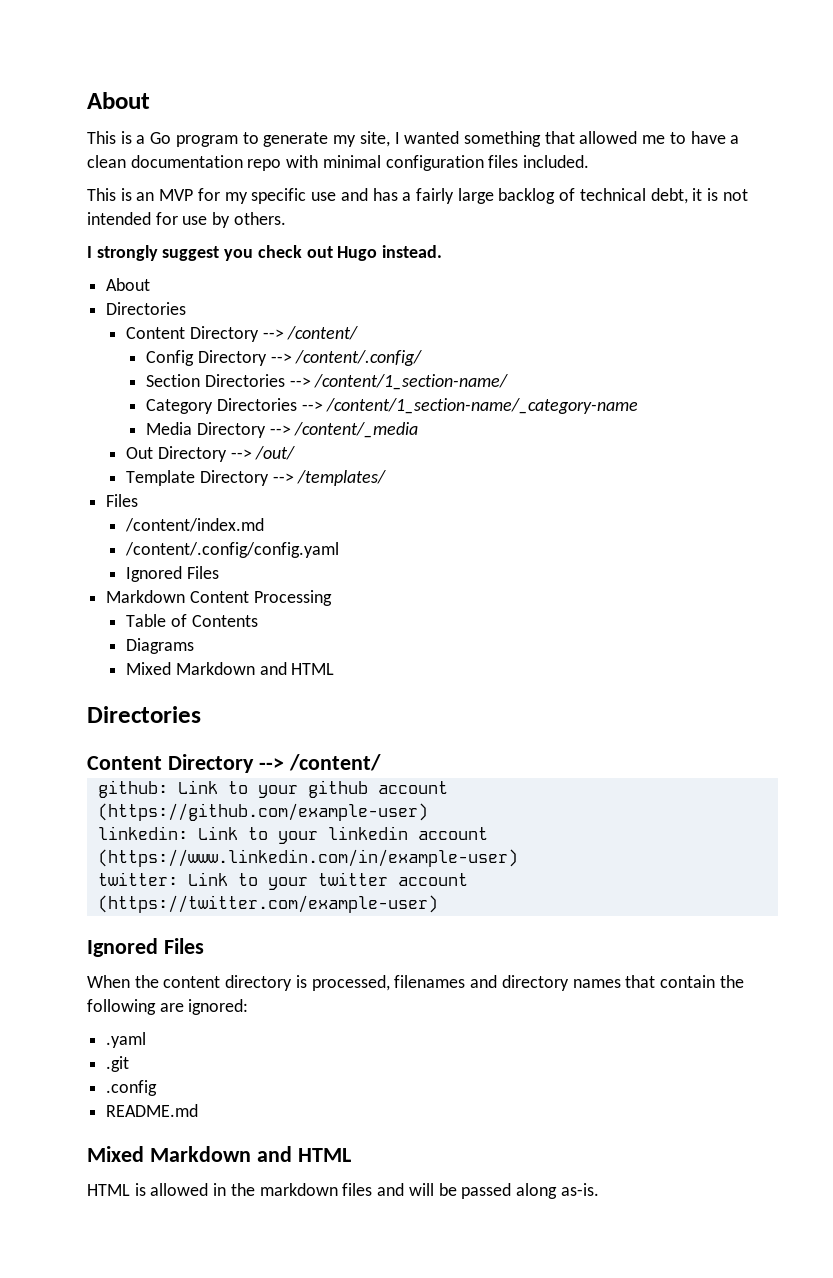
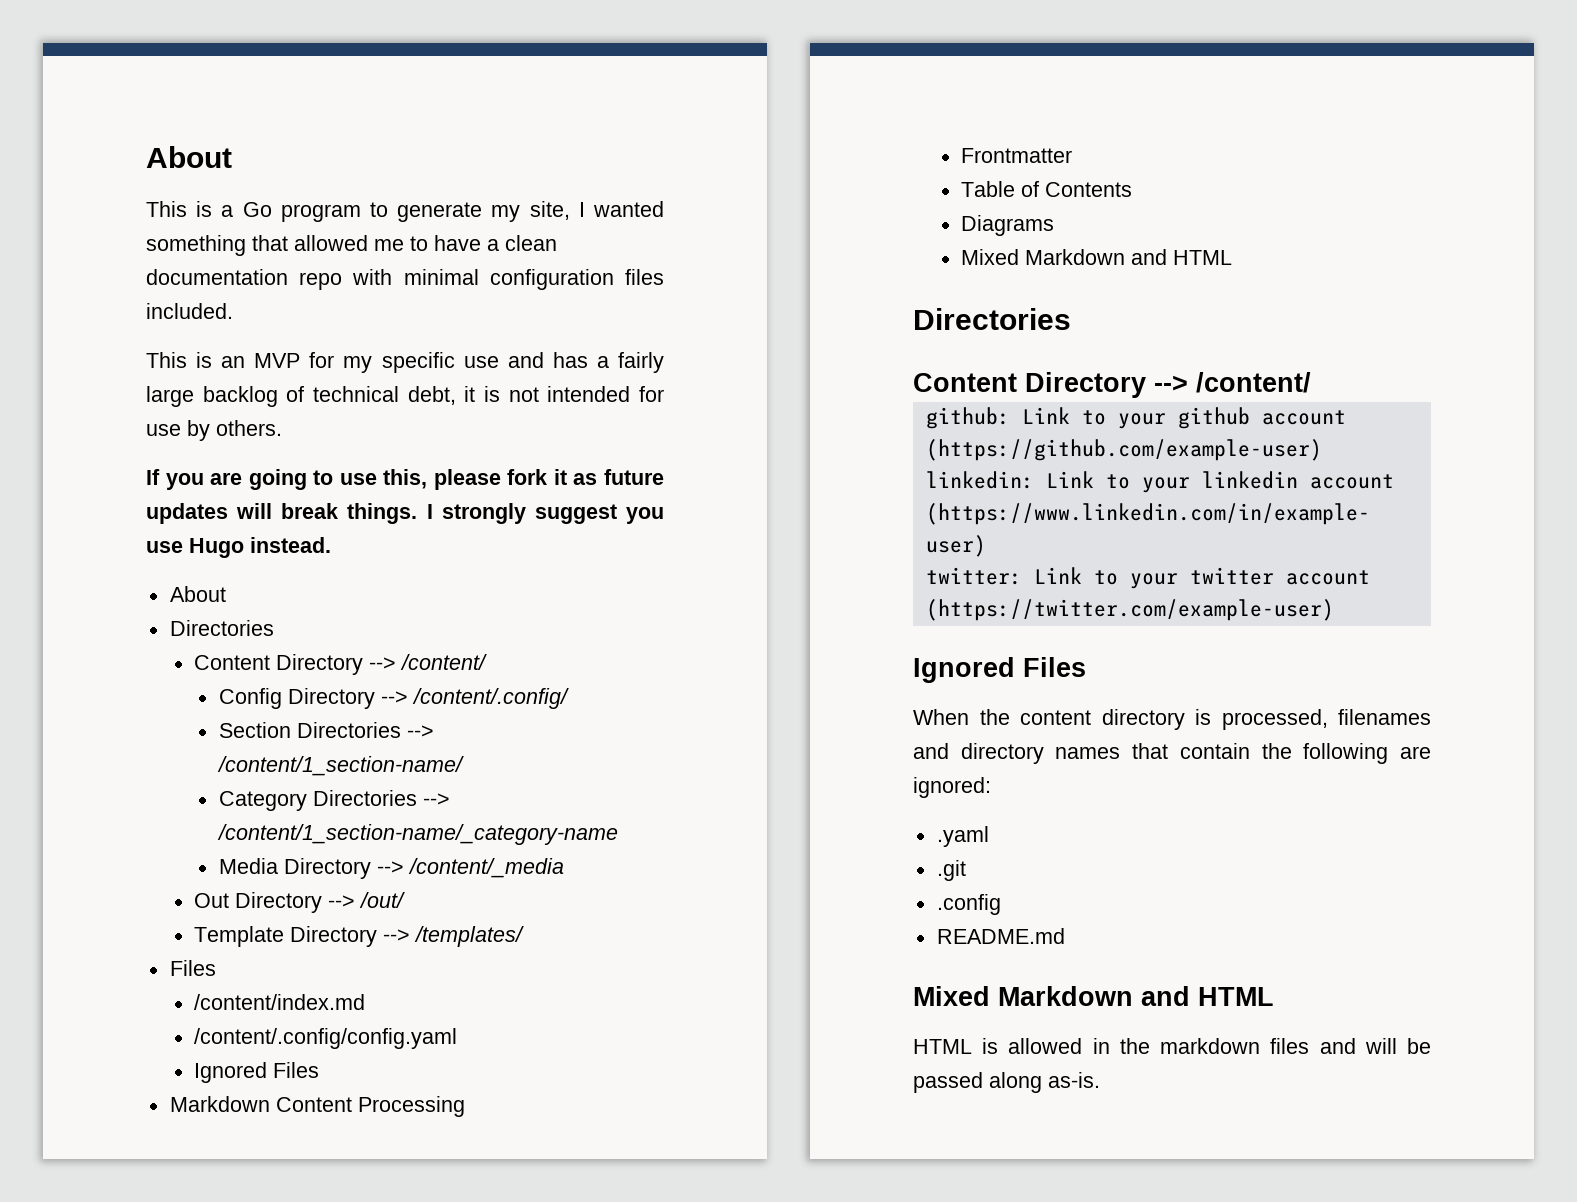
(286, 218) none -> [146,469,664,490] [146,503,418,524] If you are going to use this, please fork it as future updates will break things.
[257,245,333,258] check out -> [146,541,183,553] use
(332, 598) none -> [961,148,1073,163] // Frontmatter

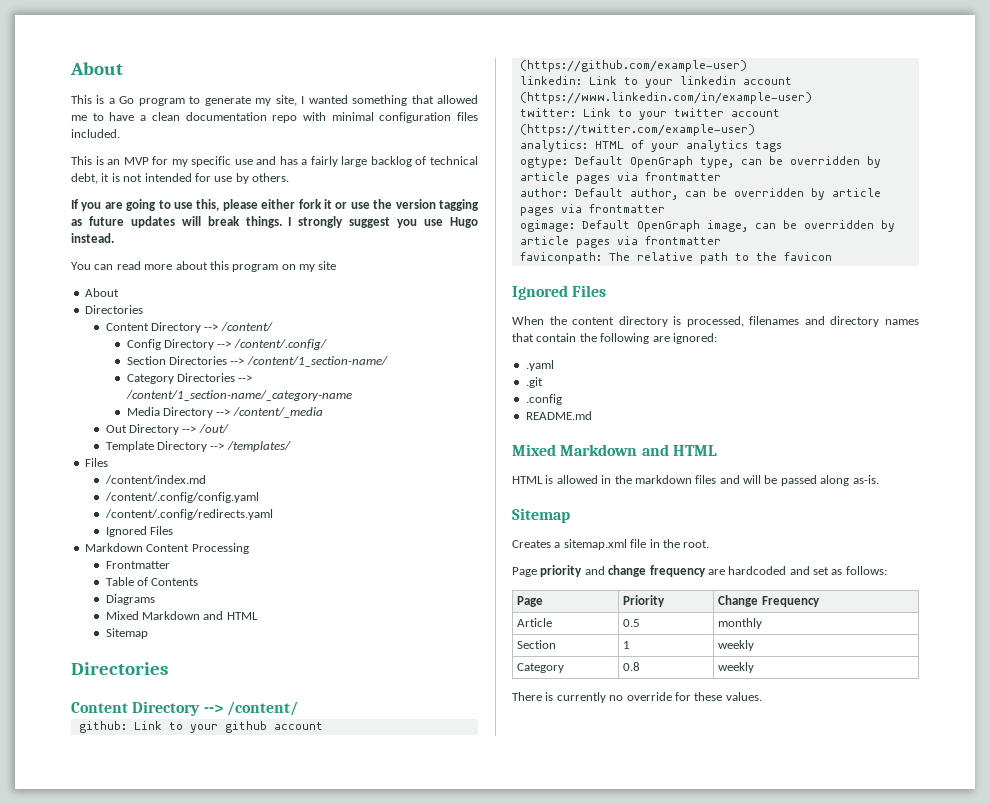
(501, 479) none -> [261,199,296,209] either
(567, 477) none -> [335,199,479,211] or use the version tagging
(331, 545) none -> [71,261,337,272] // You can read more about this program on my site
(458, 1038) none -> [104,509,273,520] // /content/.config/redirects.yaml
(1233, 257) none -> [105,628,148,639] // Sitemap
(1334, 610) none -> [519,140,782,152] [519,156,881,168] [519,172,721,184] [519,188,881,200] [519,204,665,216] [519,220,895,232] [519,236,721,248] [519,252,832,264] // analytics: HTML of your analytics tags // ogtype: Default OpenGraph type, can be overridden by article pages via frontmatter // author: Default author, can be overridden by article pages via frontmatter // ogimage: Default OpenGraph image, can be overridden by article pages via frontmatter // faviconpath: The relative path to the favicon
(1100, 1080) none -> [512,508,570,523] [512,539,710,550] [512,565,887,577] [517,596,544,607] [623,595,666,607] [718,595,820,607] [517,618,553,627] [623,619,641,627] [718,618,763,629] [517,640,557,649] [623,641,631,649] [718,640,755,651] [517,663,565,673] [623,662,641,671] [718,662,755,673] [512,692,762,703] // Sitemap // Creates a sitemap.xml file in the root. // Page priority and change frequency are hardcoded and set as follows: // Page | Priority | Change Frequency // Article | 0.5 | monthly // Section | 1 | weekly // Category | 0.8 | weekly // There is currently no override for these values.

